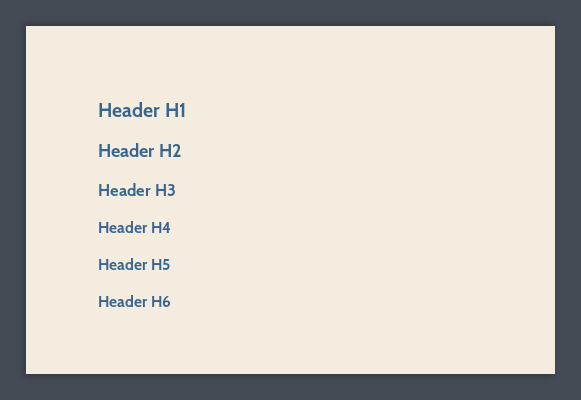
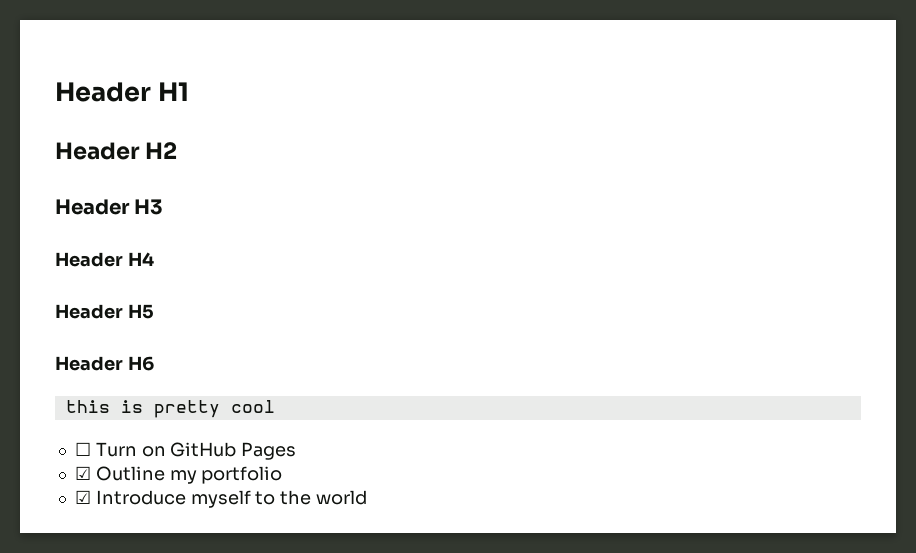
(172, 301) none -> [65,400,275,418] [74,442,297,460] [74,466,283,484] [74,490,368,508] // this is pretty cool // ☐ Turn on GitHub Pages // ☑ Outline my portfolio // ☑ Introduce myself to the world

